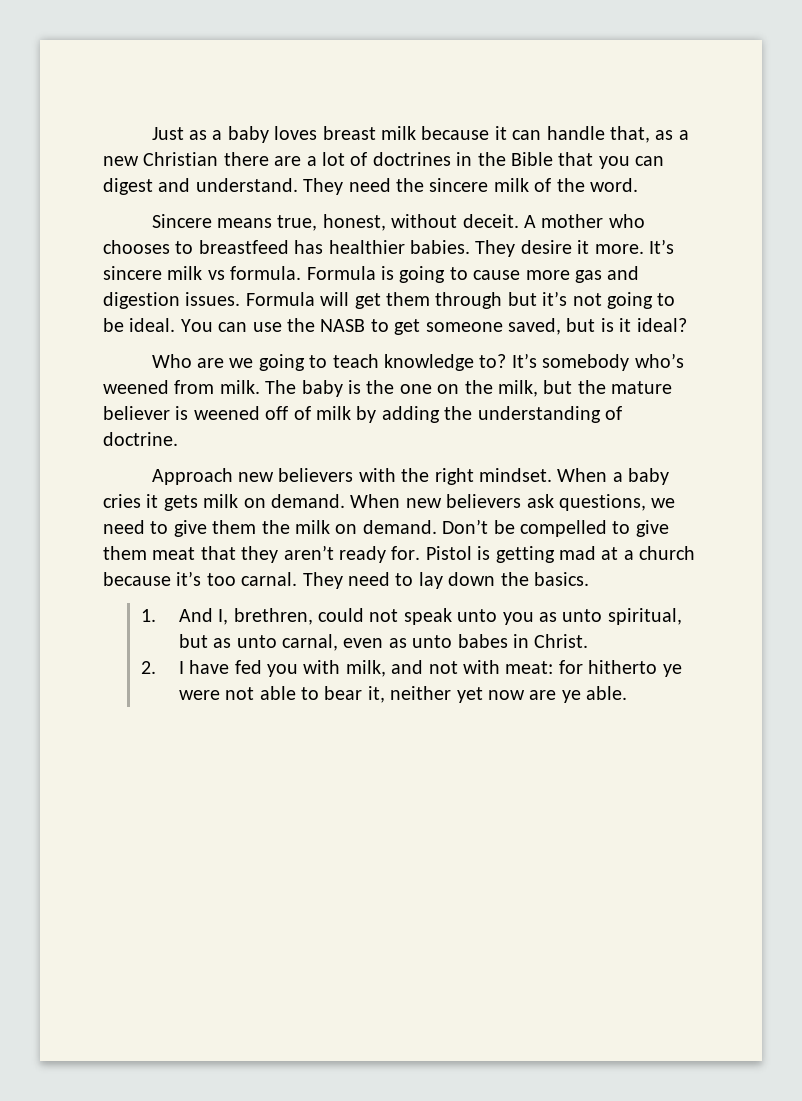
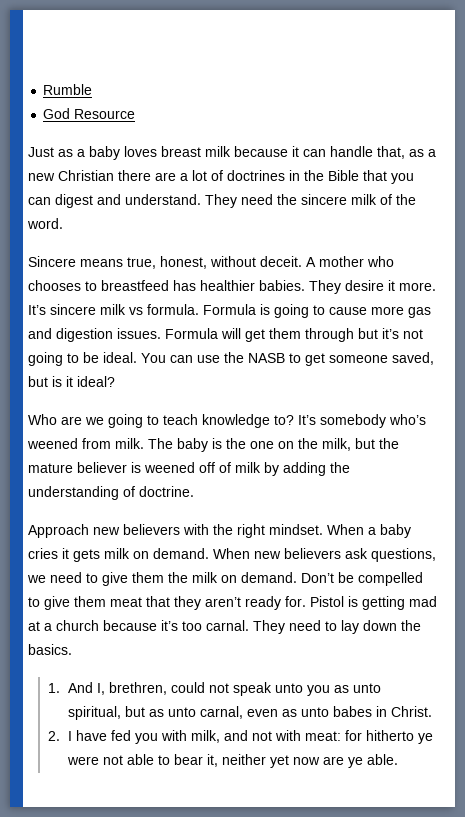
(151, 133) none -> [43,84,93,95] [43,108,136,119] Rumble // God Resource //

